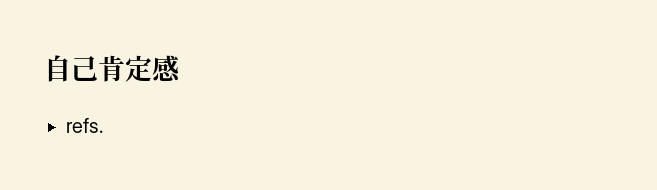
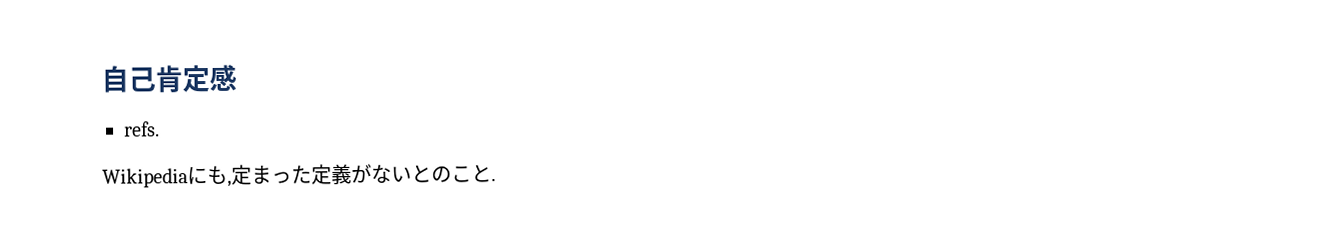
(103, 125) none -> [102,163,496,188] // Wikipediaにも,定まった定義がないとのこと.

